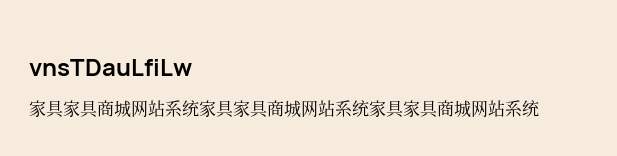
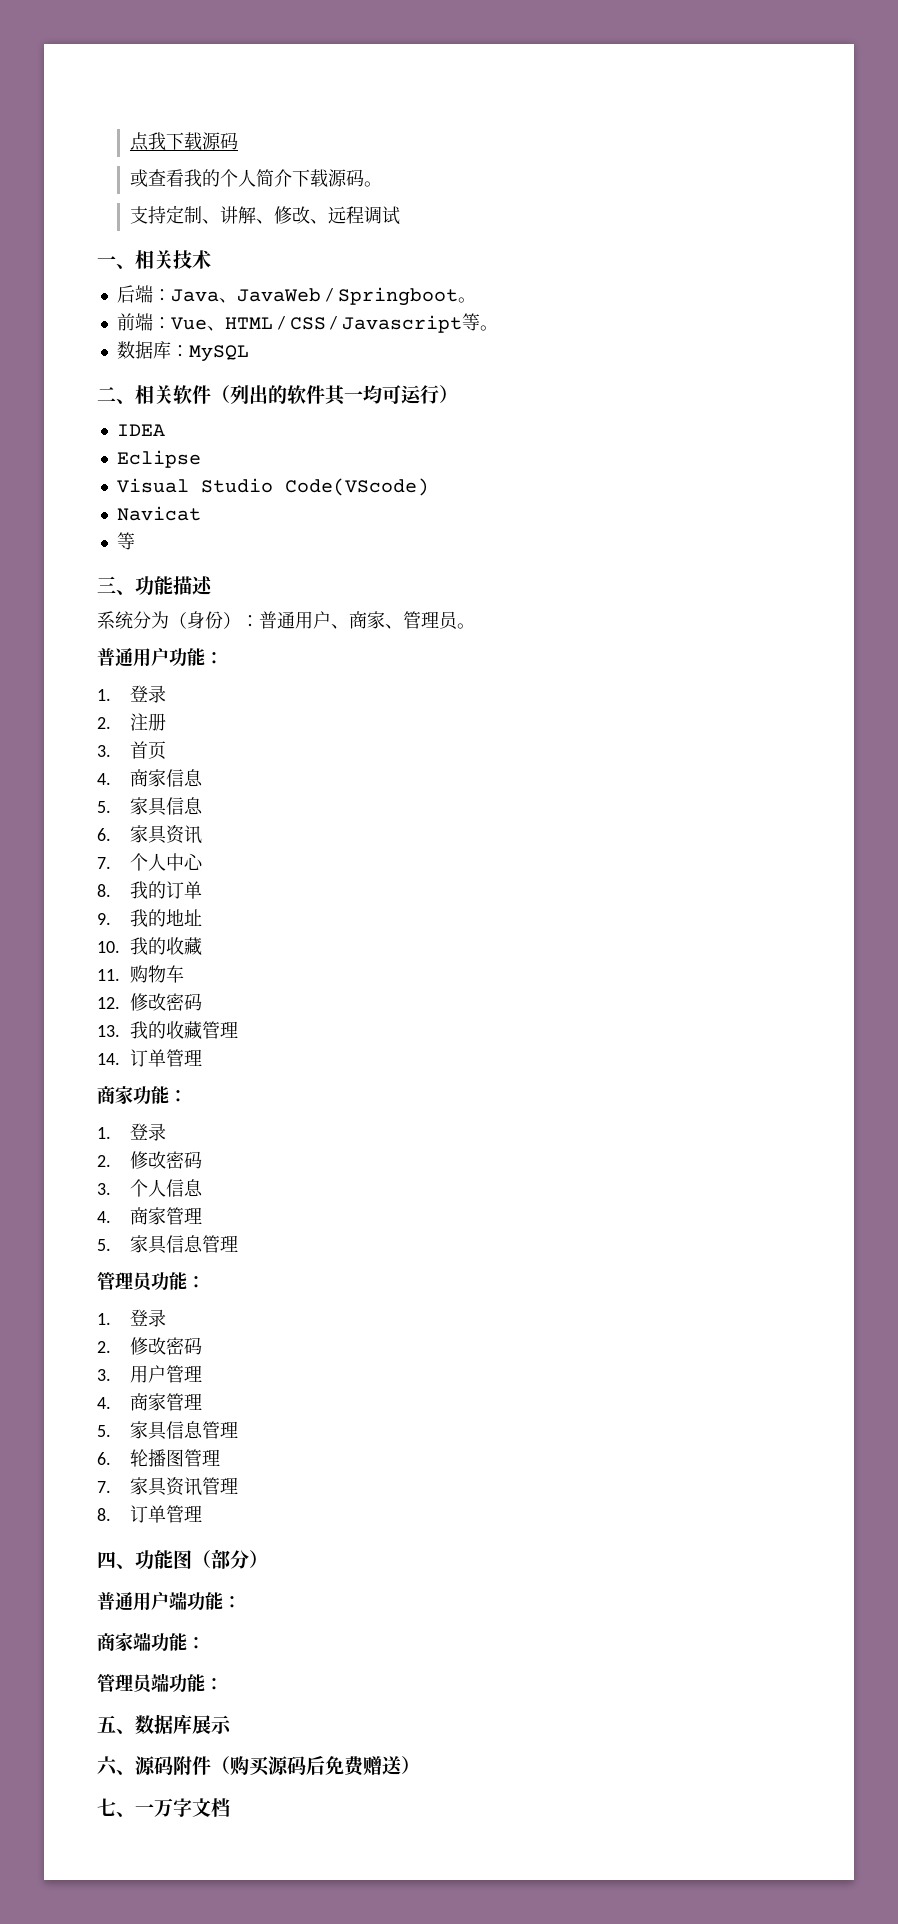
[29,59,192,76] [29,100,539,118] vnsTDauLfiLw // 家具家具商城网站系统家具家具商城网站系统家具家具商城网站系统 -> [130,132,239,151] [130,169,383,187] [130,205,401,225] [97,250,211,269] [116,285,476,306] [116,313,499,333] [116,341,249,362] [97,385,458,406] [116,424,165,436] [116,450,201,468] [116,478,429,496] [116,506,201,521] [116,532,135,550] [97,576,213,595] [97,611,475,630] [97,648,223,667] [97,685,167,703] [97,713,167,731] [97,741,167,760] [97,769,204,787] [97,797,204,816] [97,825,203,844] [97,853,204,871] [97,881,203,899] [97,909,203,927] [97,937,203,955] [97,965,185,983] [97,993,203,1011] [97,1021,239,1039] [97,1049,203,1067] [97,1086,187,1104] [97,1123,167,1141] [97,1151,203,1169] [97,1179,204,1197] [97,1207,203,1225] [97,1235,239,1254] [97,1272,205,1292] [97,1309,167,1327] [97,1337,203,1355] [97,1365,203,1383] [97,1393,203,1411] [97,1421,239,1440] [97,1449,221,1467] [97,1477,239,1496] [97,1505,203,1523] [97,1549,268,1569] [97,1591,241,1611] [97,1632,205,1651] [97,1673,223,1694] [97,1714,232,1734] [97,1756,420,1776] [97,1798,230,1817] 点我下载源码 // 或查看我的个人简介下载源码。 // 支持定制、讲解、修改、远程调试 // 一、相关技术 // 后端：Java、JavaWeb / Springboot。 // 前端：Vue、HTML / CSS / Javascript等。 // 数据库：MySQL // 二、相关软件（列出的软件其一均可运行） // IDEA // Eclipse // Visual Studio Code(VScode) // Navicat // 等 // 三、功能描述 // 系统分为（身份）：普通用户、商家、管理员。 // 普通用户功能： // 1.登录 // 2.注册 // 3.首页 // 4.商家信息 // 5.家具信息 // 6.家具资讯 // 7.个人中心 // 8.我的订单 // 9.我的地址 // 10.我的收藏 // 11.购物车 // 12.修改密码 // 13.我的收藏管理 // 14.订单管理 // 商家功能： // 1.登录 // 2.修改密码 // 3.个人信息 // 4.商家管理 // 5.家具信息管理 // 管理员功能： // 1.登录 // 2.修改密码 // 3.用户管理 // 4.商家管理 // 5.家具信息管理 // 6.轮播图管理 // 7.家具资讯管理 // 8.订单管理 // 四、功能图（部分） // 普通用户端功能： // 商家端功能： // 管理员端功能： // 五、数据库展示 // 六、源码附件（购买源码后免费赠送） // 七、一万字文档

